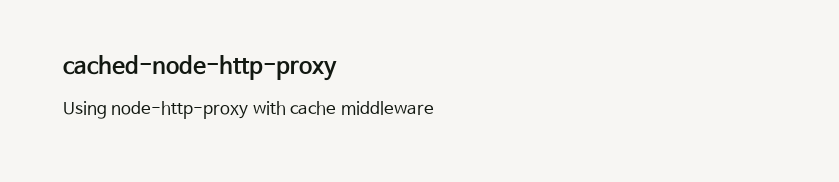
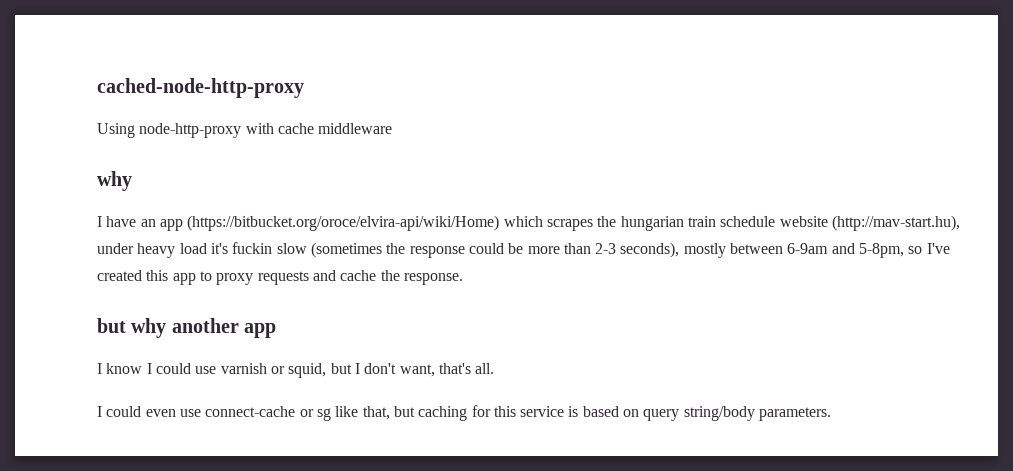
(434, 108) none -> [97,171,132,191] [97,215,960,231] [97,242,950,258] [97,270,463,285] [97,318,277,338] [97,363,495,378] [97,405,832,421] // why // I have an app (https://bitbucket.org/oroce/elvira-api/wiki/Home) which scrapes the hungarian train schedule website (http://mav-start.hu), under heavy load it's fuckin slow (sometimes the response could be more than 2-3 seconds), mostly between 6-9am and 5-8pm, so I've created this app to proxy requests and cache the response. // but why another app // I know I could use varnish or squid, but I don't want, that's all. // I could even use connect-cache or sg like that, but caching for this service is based on query string/body parameters.

